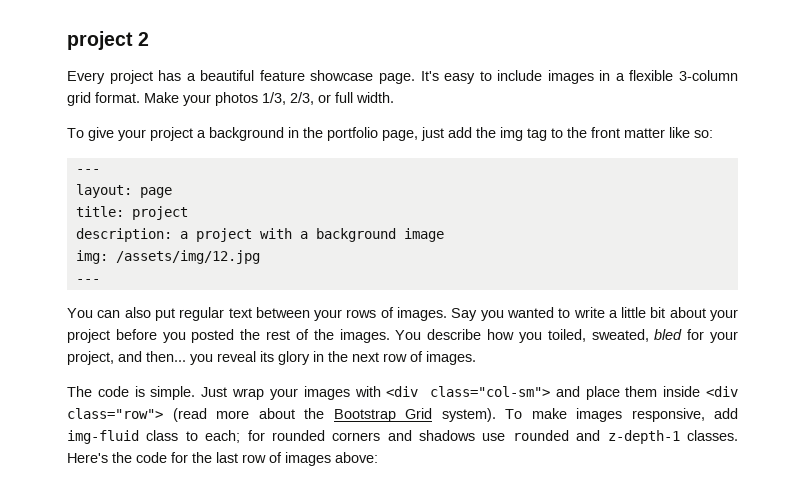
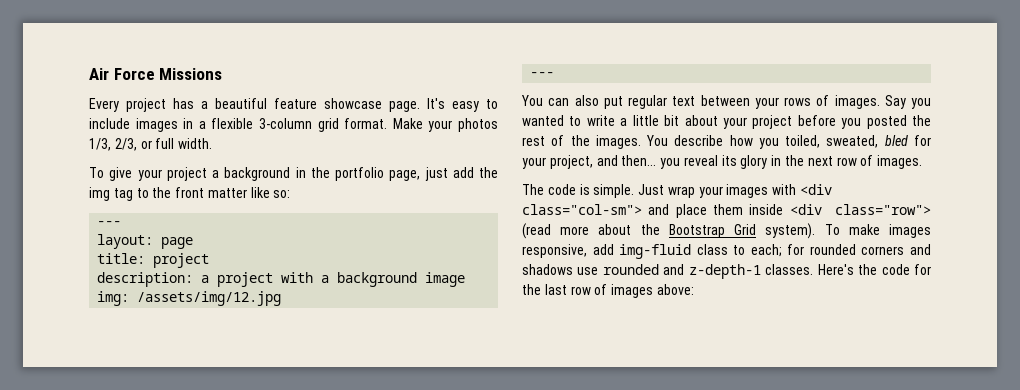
[67,31,150,50] project 2 -> [89,68,223,80] Air Force Missions

